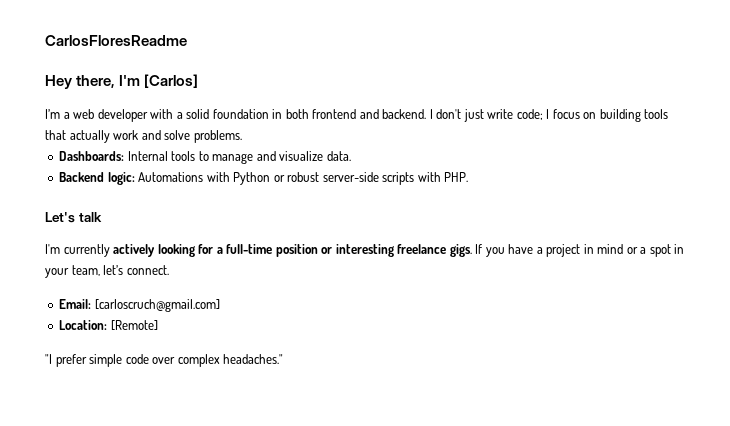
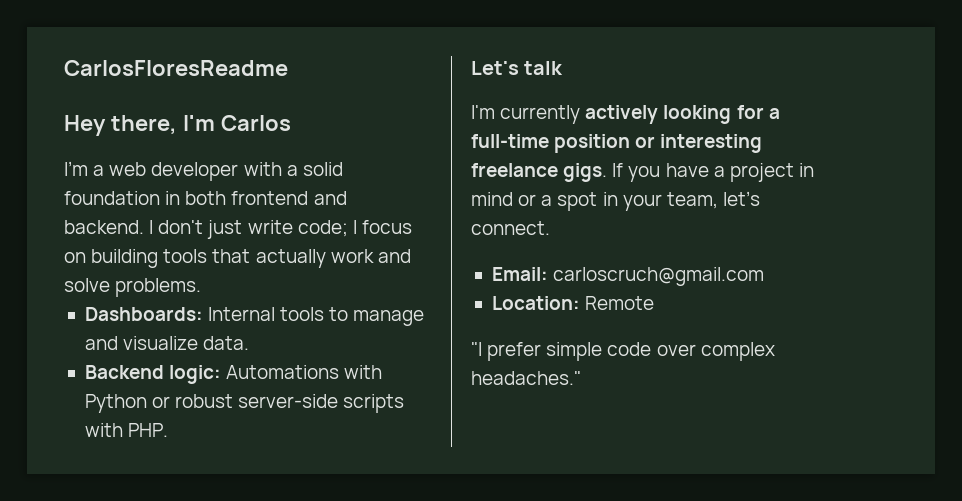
[144,74,199,88] [Carlos] -> [220,115,291,131] Carlos
[94,299,220,312] [carloscruch@gmail.com] -> [553,267,765,286] carloscruch@gmail.com
[110,320,158,330] [Remote] -> [585,296,655,310] Remote

